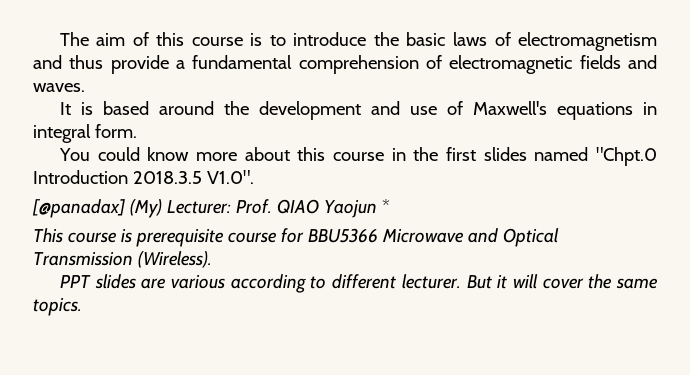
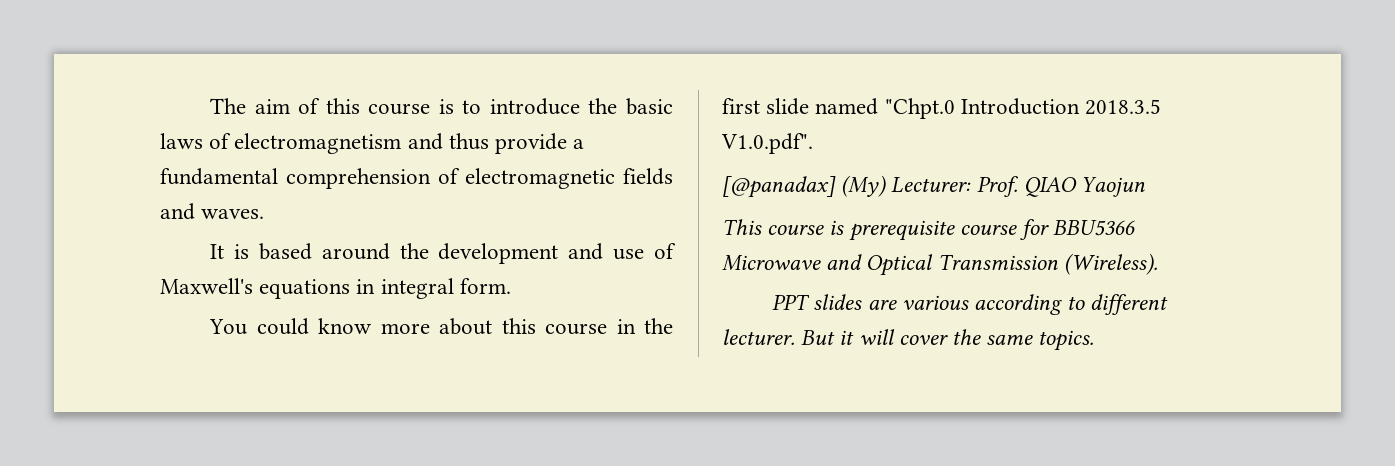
[483,147,527,161] slides -> [766,98,810,115] slide
[206,170,254,184] V1.0". -> [721,133,813,154] V1.0.pdf".
[381,199,390,213] * -> (1146, 187) none

